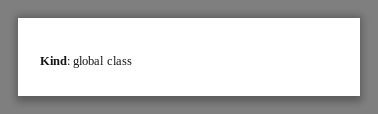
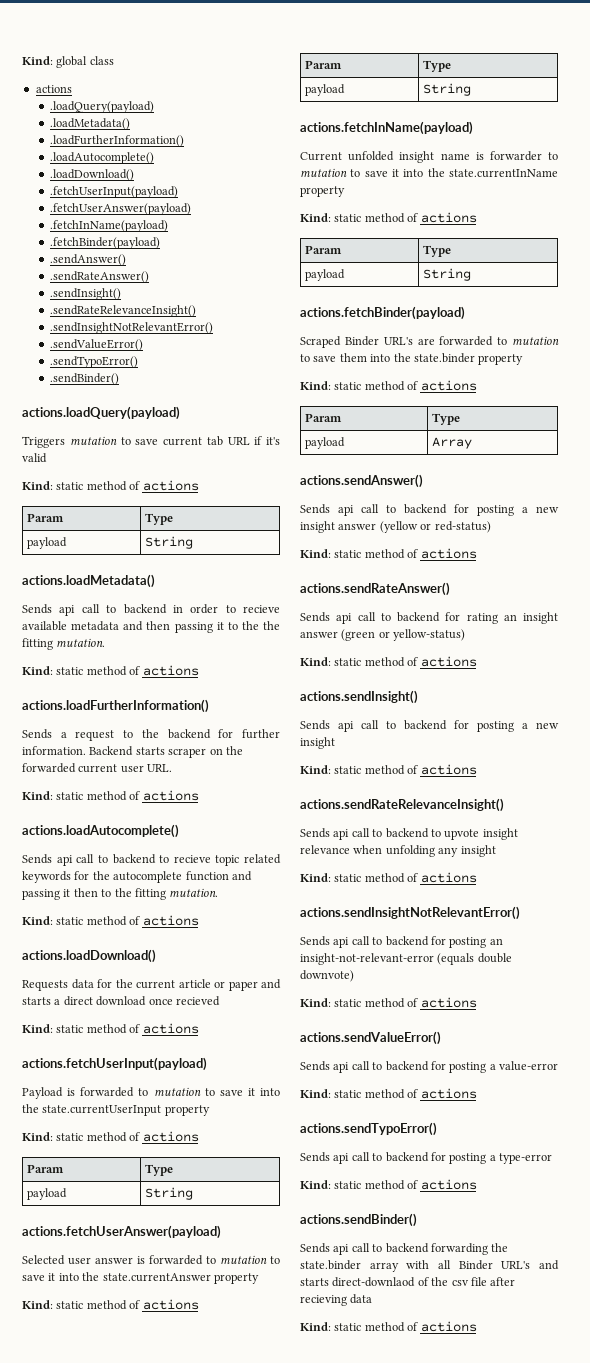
(132, 60) none -> [35,85,72,93] [50,101,155,113] [50,118,131,130] [50,135,185,147] [50,152,155,164] [50,169,135,181] [50,186,179,198] [50,203,192,215] [50,220,169,232] [50,237,161,249] [50,254,127,266] [50,271,150,283] [50,288,122,300] [50,305,197,317] [50,322,214,334] [50,339,144,351] [50,356,139,368] [50,373,120,385] [22,406,180,420] [22,436,280,448] [22,453,47,463] [22,480,199,491] [27,513,65,522] [145,513,174,525] [27,537,68,549] [145,536,194,549] [22,574,155,588] [22,604,280,616] [22,621,280,633] [22,638,106,650] [22,665,199,676] [22,699,209,713] [22,729,280,741] [22,746,243,758] [22,763,173,773] [22,790,199,801] [22,824,179,838] [22,854,281,866] [22,871,252,883] [22,888,219,900] [22,915,199,926] [22,949,156,963] [22,979,281,991] [22,996,220,1006] [22,1023,199,1034] [22,1057,207,1071] [22,1087,280,1099] [22,1104,210,1116] [22,1131,199,1142] [27,1164,65,1173] [145,1164,174,1176] [27,1188,68,1200] [145,1187,194,1200] [22,1225,221,1239] [22,1255,280,1265] [22,1272,259,1284] [22,1299,199,1310] [305,60,343,69] [423,60,452,72] [305,84,346,96] [423,83,472,96] [300,121,473,135] [300,151,558,163] [300,168,558,178] [300,186,345,197] [300,212,477,223] [305,245,343,254] [423,245,452,257] [305,269,346,281] [423,268,472,281] [300,306,465,320] [300,336,559,348] [300,353,524,365] [300,380,477,391] [305,413,343,422] [432,413,461,425] [305,437,346,449] [432,437,473,449] [300,474,423,488] [300,504,559,516] [300,521,491,533] [300,548,477,559] [300,582,450,596] [300,612,558,624] [300,629,466,641] [300,656,477,667] [300,690,418,704] [300,720,559,732] [300,737,335,749] [300,764,477,775] [300,798,504,812] [300,828,518,840] [300,845,496,857] [300,872,477,883] [300,906,520,920] [300,936,503,948] [300,953,512,965] [300,970,354,982] [300,997,477,1008] [300,1031,441,1045] [300,1061,558,1073] [300,1088,477,1099] [300,1122,437,1136] [300,1152,552,1164] [300,1179,477,1190] [300,1213,417,1227] [300,1243,509,1255] [300,1260,559,1272] [300,1277,516,1287] [300,1294,373,1306] [300,1321,477,1332] // actions // .loadQuery(payload) // .loadMetadata() // .loadFurtherInformation() // .loadAutocomplete() // .loadDownload() // .fetchUserInput(payload) // .fetchUserAnswer(payload) // .fetchInName(payload) // .fetchBinder(payload) // .sendAnswer() // .sendRateAnswer() // .sendInsight() // .sendRateRelevanceInsight() // .sendInsightNotRelevantError() // .sendValueError() // .sendTypoError() // .sendBinder() // actions.loadQuery(payload) // Triggers mutation to save current tab URL if it's valid // Kind: static method of actions // Param | Type // payload | String // actions.loadMetadata() // Sends api call to backend in order to recieve available metadata and then passing it to the the fitting mutation. // Kind: static method of actions // actions.loadFurtherInformation() // Sends a request to the backend for further information. Backend starts scraper on the forwarded current user URL. // Kind: static method of actions // actions.loadAutocomplete() // Sends api call to backend to recieve topic related keywords for the autocomplete function and passing it then to the fitting mutation. // Kind: static method of actions // actions.loadDownload() // Requests data for the current article or paper and starts a direct download once recieved // Kind: static method of actions // actions.fetchUserInput(payload) // Payload is forwarded to mutation to save it into the state.currentUserInput property // Kind: static method of actions // Param | Type // payload | String // actions.fetchUserAnswer(payload) // Selected user answer is forwarded to mutation to save it into the state.currentAnswer property // Kind: static method of actions // Param | Type // payload | String // actions.fetchInName(payload) // Current unfolded insight name is forwarder to mutation to save it into the state.currentInName property // Kind: static method of actions // Param | Type // payload | String // actions.fetchBinder(payload) // Scraped Binder URL's are forwarded to mutation to save them into the state.binder property // Kind: static method of actions // Param | Type // payload | Array // actions.sendAnswer() // Sends api call to backend for posting a new insight answer (yellow or red-status) // Kind: static method of actions // actions.sendRateAnswer() // Sends api call to backend for rating an insight answer (green or yellow-status) // Kind: static method of actions // actions.sendInsight() // Sends api call to backend for posting a new insight // Kind: static method of actions // actions.sendRateRelevanceInsight() // Sends api call to backend to upvote insight relevance when unfolding any insight // Kind: static method of actions // actions.sendInsightNotRelevantError() // Sends api call to backend for posting an insight-not-relevant-error (equals double downvote) // Kind: static method of actions // actions.sendValueError() // Sends api call to backend for posting a value-error // Kind: static method of actions // actions.sendTypoError() // Sends api call to backend for posting a type-error // Kind: static method of actions // actions.sendBinder() // Sends api call to backend forwarding the state.binder array with all Binder URL's and starts direct-downlaod of the csv file after recieving data // Kind: static method of actions

